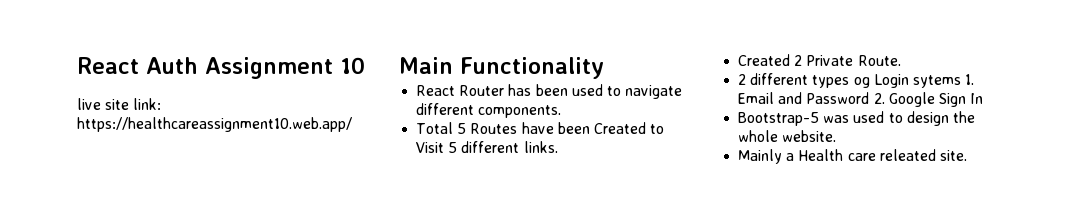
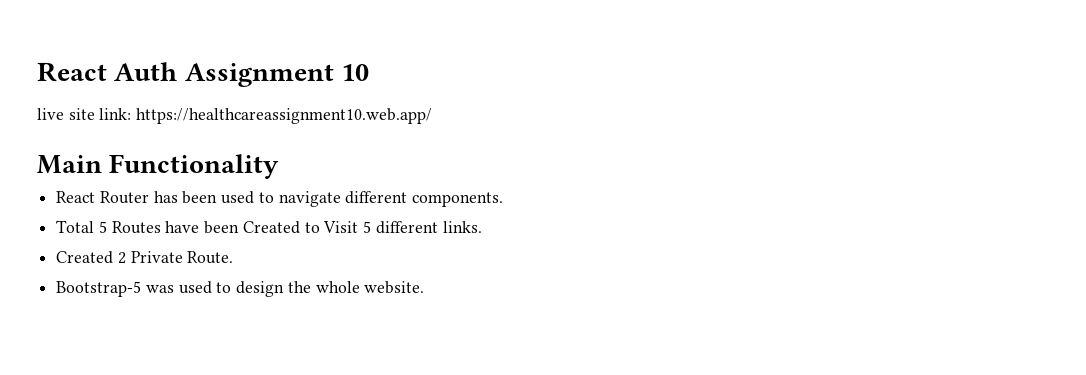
[738,73,975,88] [738,92,984,107] // 2 different types og Login sytems 1. Email and Password 2. Google Sign In -> (234, 257) none
[738,149,967,164] // Mainly a Health care releated site. -> (425, 287) none

